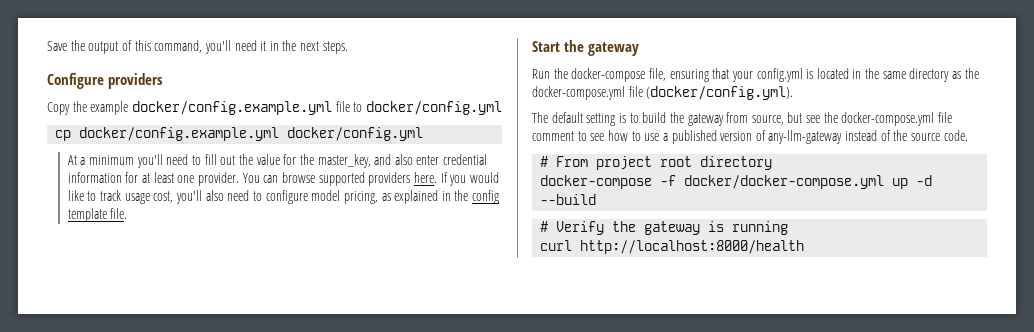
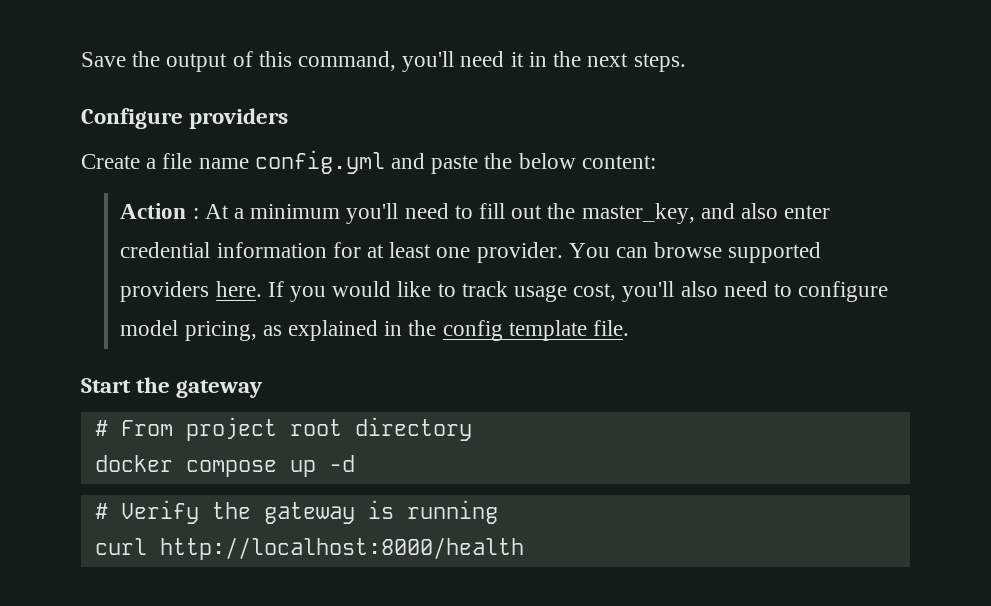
[47,101,502,115] [55,127,424,141] Copy the example docker/config.example.yml file to docker/config.yml // cp docker/config.example.yml docker/config.yml // -> [81,150,656,174] [120,203,199,219] Create a file name config.yml and paste the below content: // Action :
[256,154,314,165] value for the -> (576, 211) none
[532,68,979,82] [532,86,794,100] [532,112,953,126] [532,130,968,144] // Run the docker-compose file, ensuring that your config.yml is located in the same directory as the docker-compose.yml file (docker/config.yml). // The default setting is to build the gateway from source, but see the docker-compose.yml file comment to see how to use a published version of any-llm-gateway instead of the source code. -> (263, 389) none
[540,175,885,189] docker-compose -f docker/docker-compose.yml -> [94,455,277,477] docker compose
[540,194,597,205] --build -> (355, 463) none

